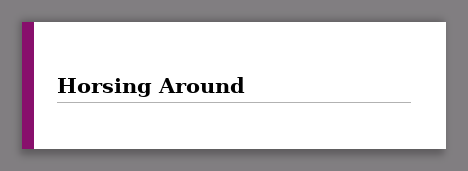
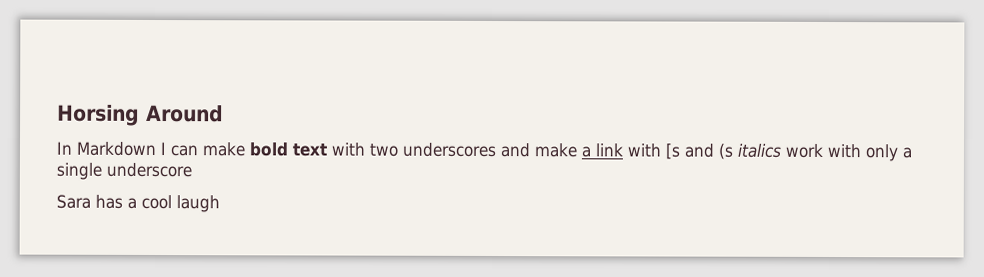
(245, 85) none -> [56,141,912,162] [56,162,192,180] [56,194,220,213] // In Markdown I can make bold text with two underscores and make a link with [s and (s italics work with only a single underscore // Sara has a cool laugh

